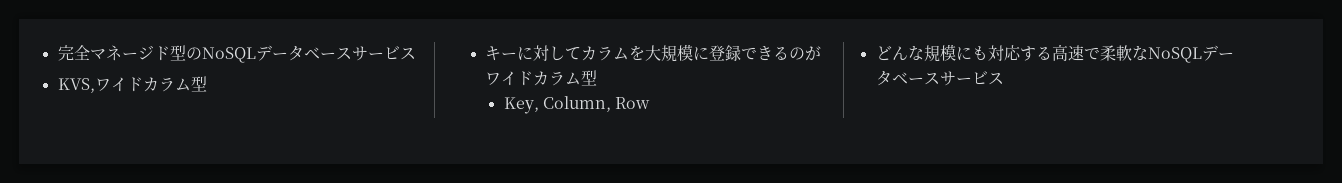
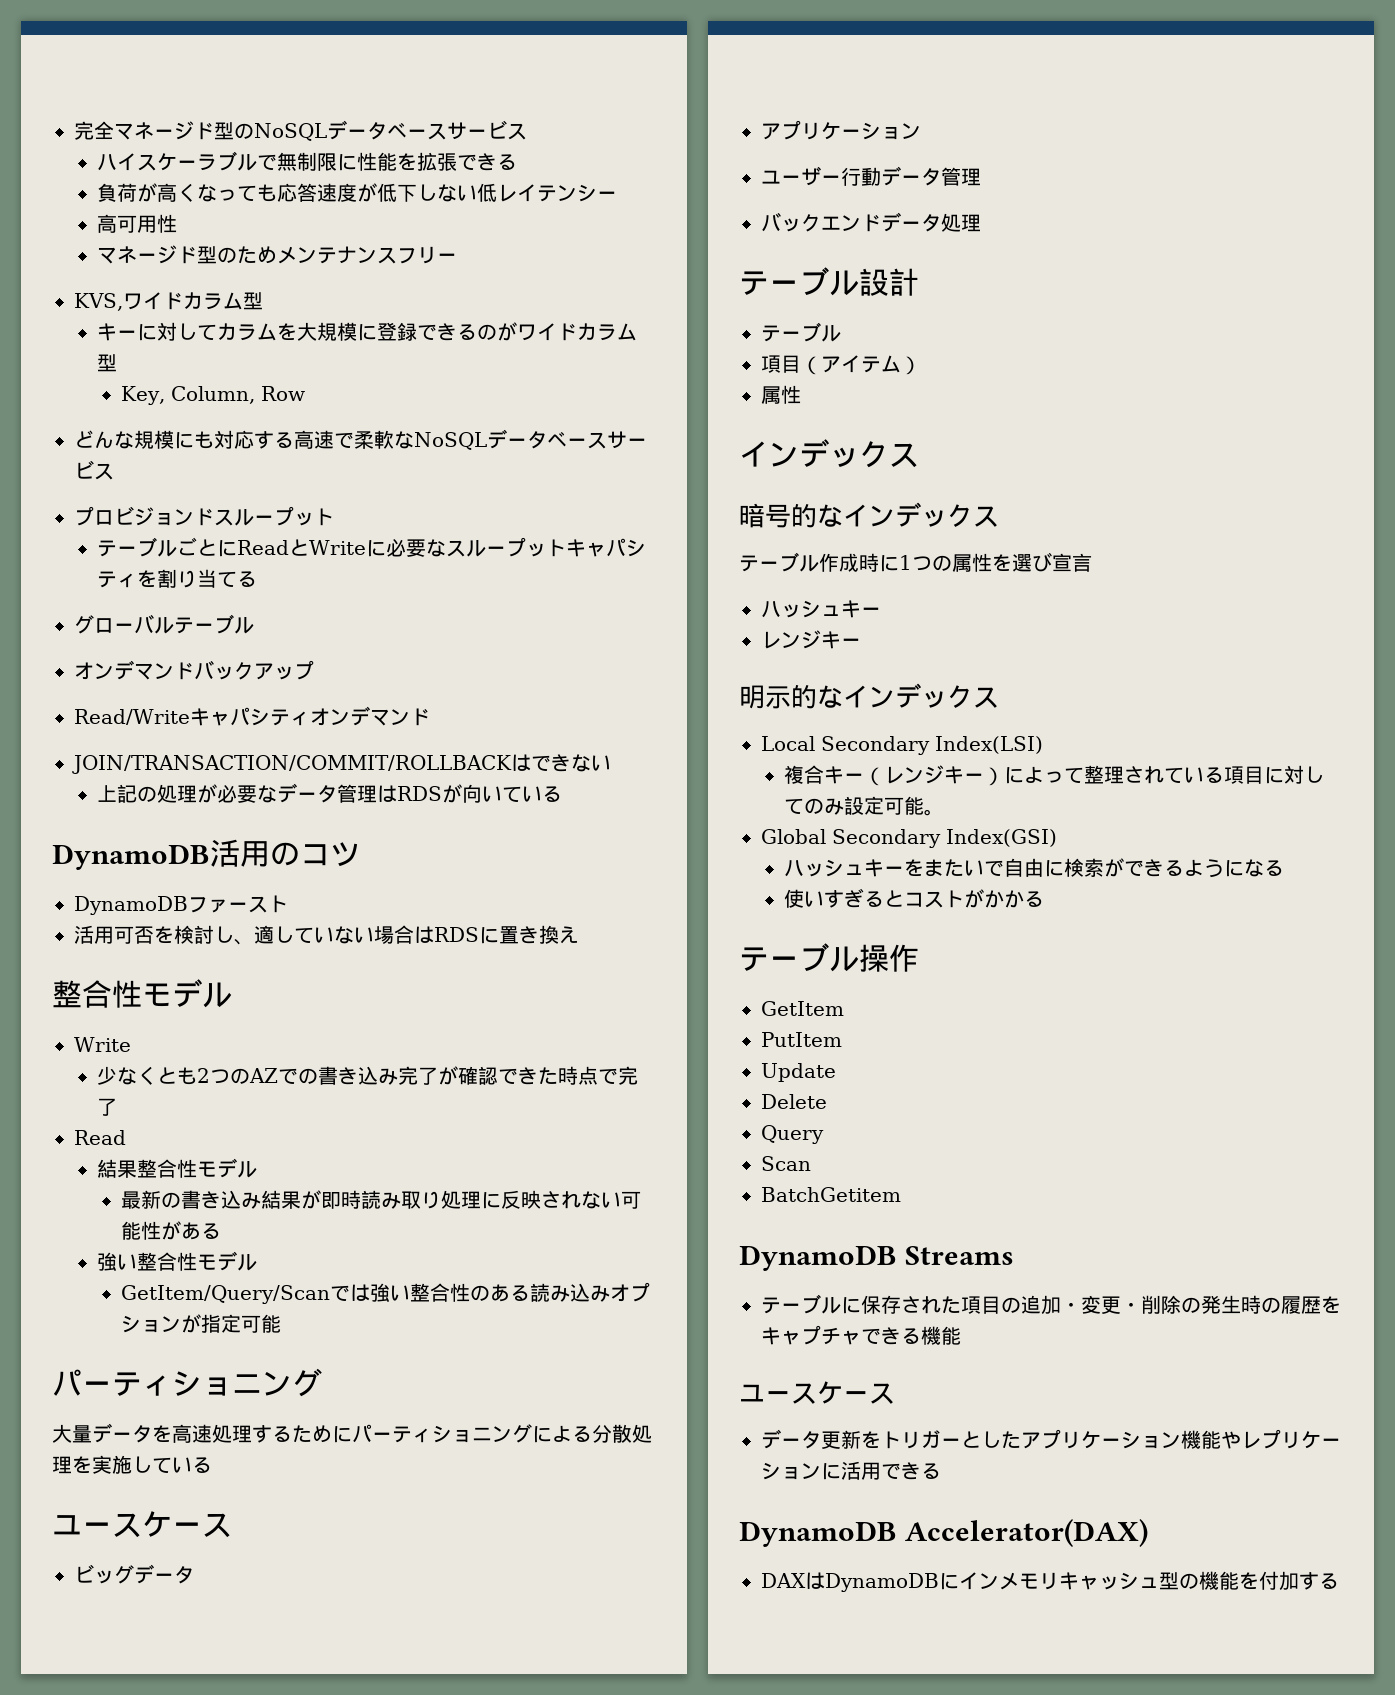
(416, 53) none -> [97,151,518,171] [97,183,618,202] [97,214,178,233] [97,245,458,264] // ハイスケーラブルで無制限に性能を拡張できる // 負荷が高くなっても応答速度が低下しない低レイテンシー // 高可用性 // マネージド型のためメンテナンスフリー
(1004, 78) none -> [74,506,334,526] [97,537,647,557] [97,569,258,588] [74,614,254,634] [74,660,314,680] [74,706,430,726] [72,754,611,774] [97,783,563,803] [52,839,360,870] [74,895,288,915] [74,925,579,945] [52,979,232,1008] [74,1037,131,1052] [97,1066,639,1085] [97,1098,118,1116] [74,1130,126,1145] [97,1158,258,1178] [120,1190,641,1209] [120,1221,221,1240] [97,1251,258,1272] [120,1282,650,1304] [120,1314,281,1333] [52,1368,322,1397] [52,1423,652,1443] [52,1455,212,1474] [52,1511,232,1538] [74,1564,194,1584] [761,120,921,140] [761,166,981,186] [761,212,981,232] [739,267,919,296] [761,322,841,342] [761,355,921,375] [761,385,801,404] [739,439,919,468] [739,502,999,528] [739,552,1092,572] [761,600,881,618] [761,630,861,649] [739,683,999,709] [761,736,1043,755] [784,765,1325,786] [784,796,945,816] [761,829,1057,848] [784,858,1285,878] [784,888,1045,908] [739,943,919,972] [761,1001,844,1016] [761,1032,842,1047] [761,1063,836,1082] [761,1094,827,1109] [761,1125,824,1144] [761,1156,811,1171] [761,1187,901,1202] [739,1245,1015,1271] [761,1294,1341,1315] [761,1325,961,1345] [739,1381,895,1404] [761,1429,1341,1449] [761,1461,941,1480] [739,1519,1149,1547] [761,1571,1339,1592] // プロビジョンドスループット // テーブルごとにReadとWriteに必要なスループットキャパシティを割り当てる // グローバルテーブル // オンデマンドバックアップ // Read/Writeキャパシティオンデマンド // JOIN/TRANSACTION/COMMIT/ROLLBACKはできない // 上記の処理が必要なデータ管理はRDSが向いている // DynamoDB活用のコツ // DynamoDBファースト // 活用可否を検討し、適していない場合はRDSに置き換え // 整合性モデル // Write // 少なくとも2つのAZでの書き込み完了が確認できた時点で完了 // Read // 結果整合性モデル // 最新の書き込み結果が即時読み取り処理に反映されない可能性がある // 強い整合性モデル // GetItem/Query/Scanでは強い整合性のある読み込みオプションが指定可能 // パーティショニング // 大量データを高速処理するためにパーティショニングによる分散処理を実施している // ユースケース // ビッグデータ // アプリケーション // ユーザー行動データ管理 // バックエンドデータ処理 // テーブル設計 // テーブル // 項目（アイテム） // 属性 // インデックス // 暗号的なインデックス // テーブル作成時に1つの属性を選び宣言 // ハッシュキー // レンジキー // 明示的なインデックス // Local Secondary Index(LSI) // 複合キー（レンジキー）によって整理されている項目に対してのみ設定可能。 // Global Secondary Index(GSI) // ハッシュキーをまたいで自由に検索ができるようになる // 使いすぎるとコストがかかる // テーブル操作 // GetItem // PutItem // Update // Delete // Query // Scan // BatchGetitem // DynamoDB Streams // テーブルに保存された項目の追加・変更・削除の発生時の履歴をキャプチャできる機能 // ユースケース // データ更新をトリガーとしたアプリケーション機能やレプリケーションに活用できる // DynamoDB Accelerator(DAX) // DAXはDynamoDBにインメモリキャッシュ型の機能を付加する

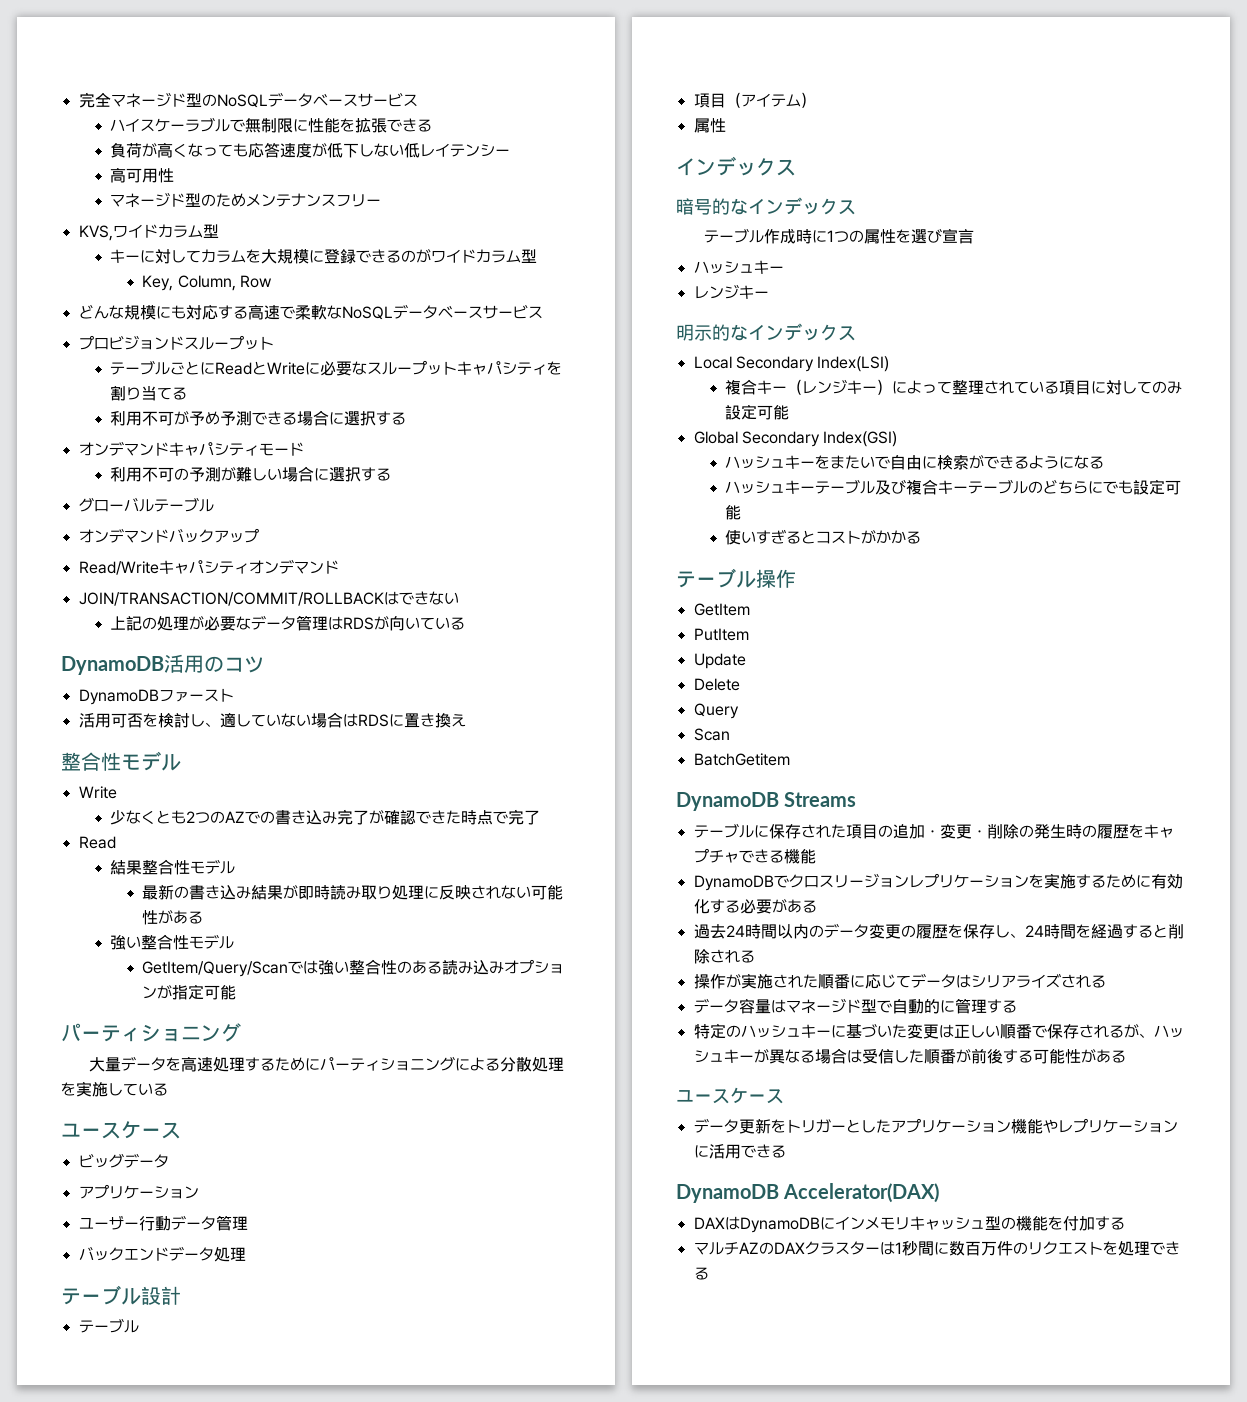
(258, 579) none -> [110,410,407,426] [78,441,304,456] [110,466,392,482] // 利用不可が予め予測できる場合に選択する // オンデマンドキャパシティモード // 利用不可の予測が難しい場合に選択する
[924,809,945,816] 。 -> (790, 412) none
(1285, 868) none -> [725,479,1182,495] [725,505,742,520] // ハッシュキーテーブル及び複合キーテーブルのどちらにでも設定可能
(961, 1335) none -> [693,873,1183,891] [693,899,817,914] [693,923,1184,939] [693,949,755,964] [693,973,1106,989] [693,998,1017,1014] [693,1023,1184,1039] [693,1048,1126,1064] // DynamoDBでクロスリージョンレプリケーションを実施するために有効化する必要がある // 過去24時間以内のデータ変更の履歴を保存し、24時間を経過すると削除される // 操作が実施された順番に応じてデータはシリアライズされる // データ容量はマネージド型で自動的に管理する // 特定のハッシュキーに基づいた変更は正しい順番で保存されるが、ハッシュキーが異なる場合は受信した順番が前後する可能性がある
(1339, 1581) none -> [693,1241,1180,1256] [693,1267,709,1280] // マルチAZのDAXクラスターは1秒間に数百万件のリクエストを処理できる

